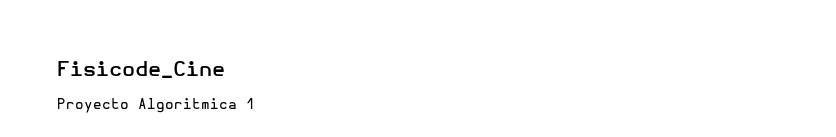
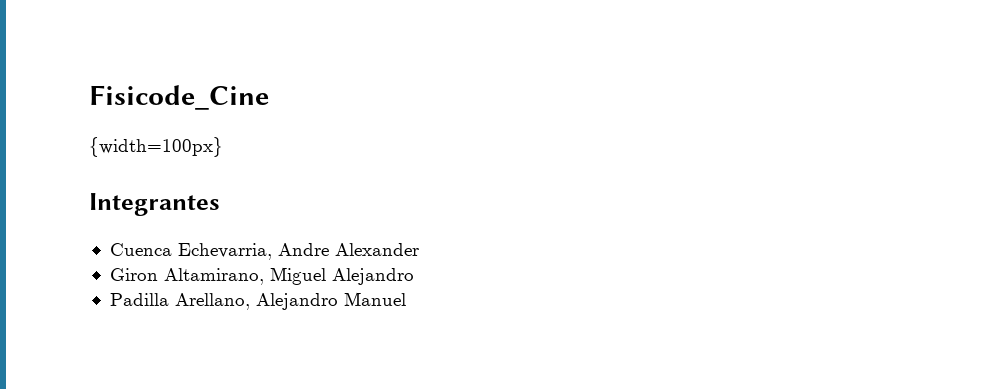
[57,98,255,113] Proyecto Algoritmica 1 -> [89,137,223,157] [89,193,220,216] [109,243,419,260] [109,267,414,285] [109,292,406,310] {width=100px} // Integrantes // Cuenca Echevarria, Andre Alexander // Giron Altamirano, Miguel Alejandro // Padilla Arellano, Alejandro Manuel

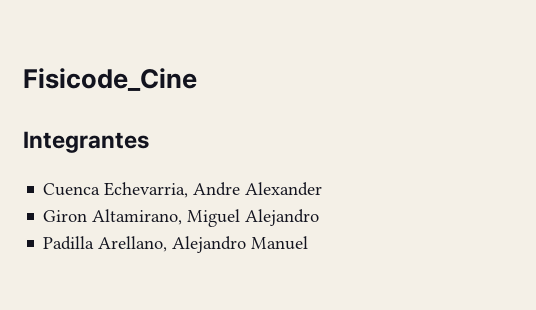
[89,137,223,157] // {width=100px} -> (197, 79) none

